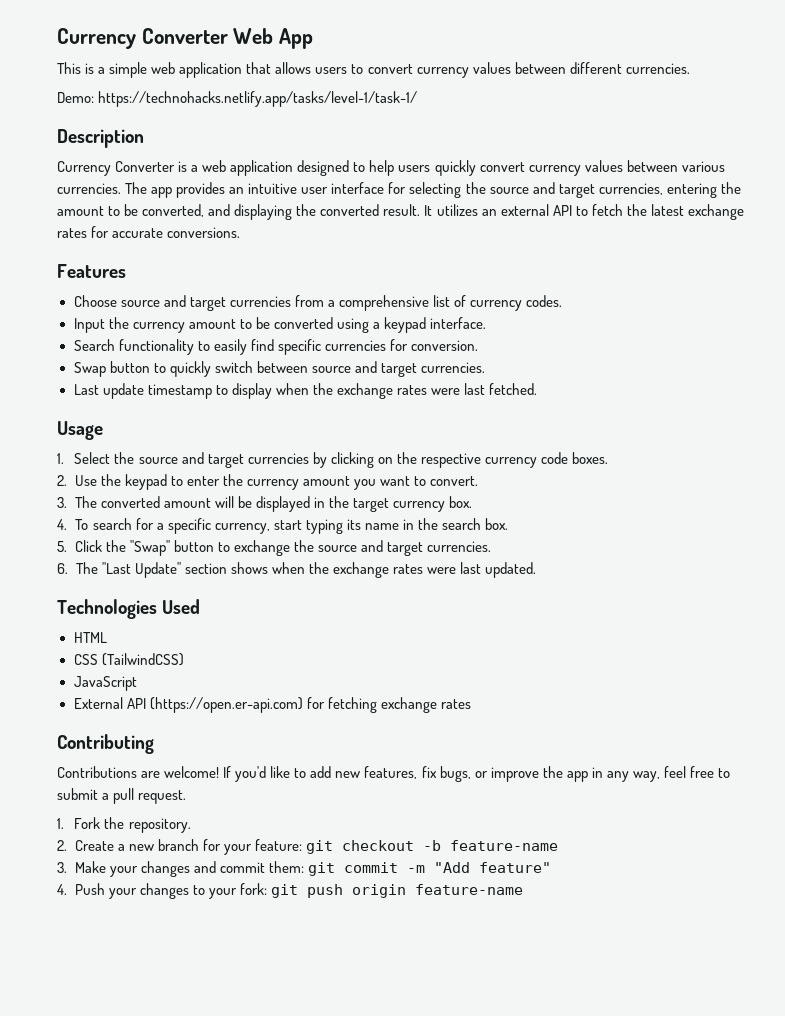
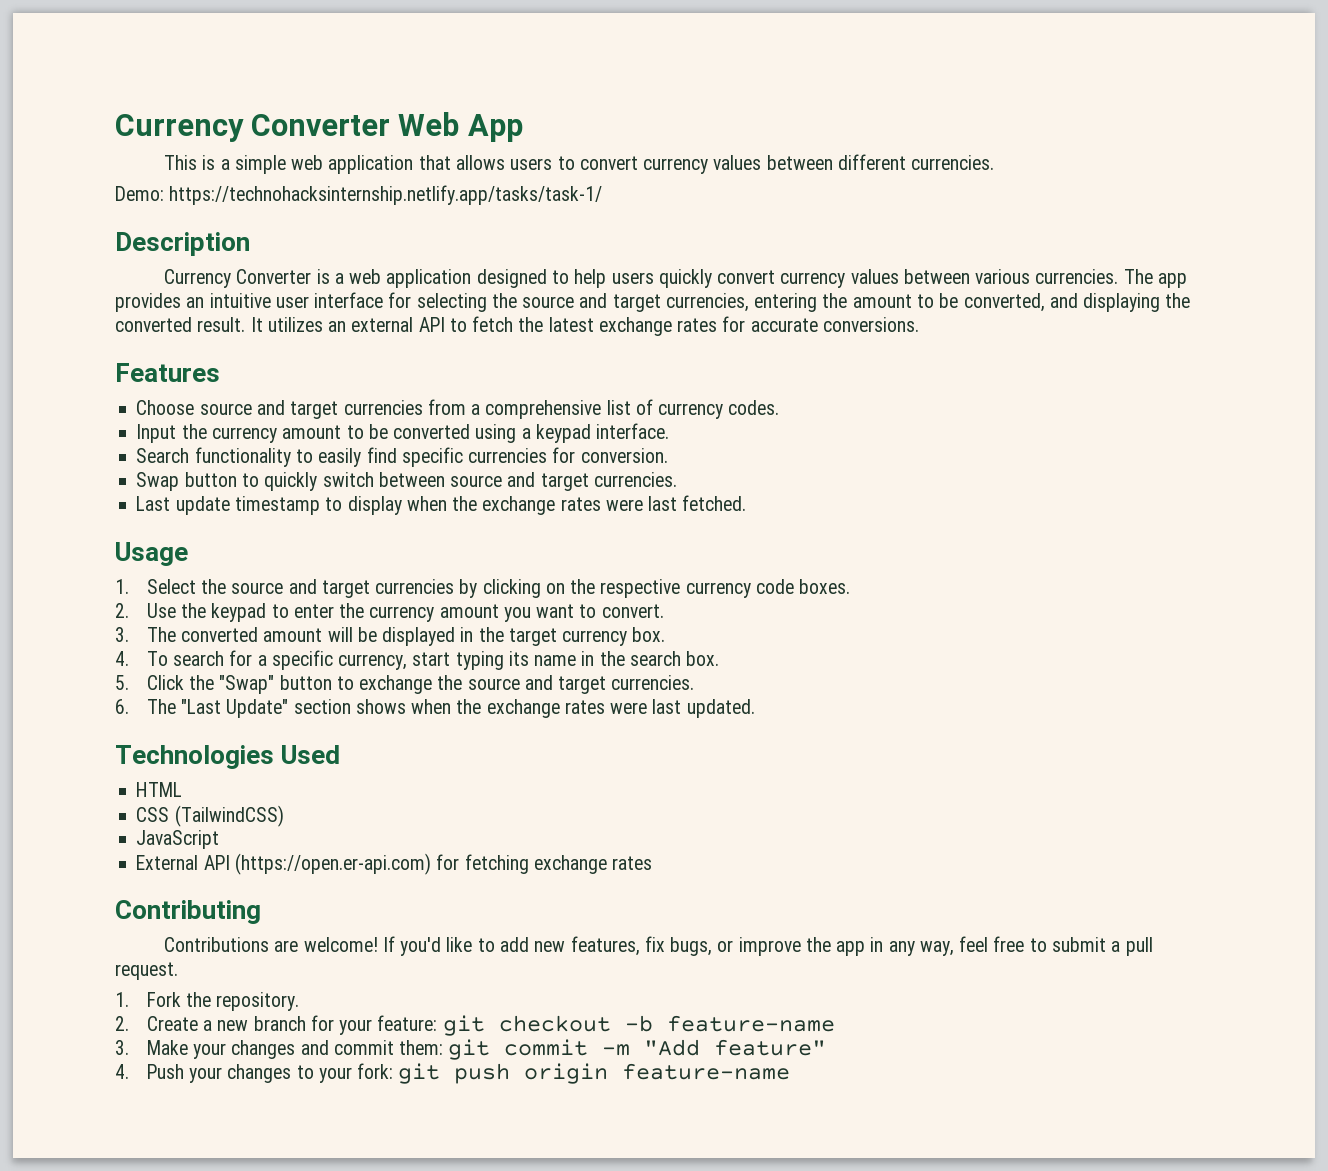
[98,91,418,107] https://technohacks.netlify.app/tasks/level-1/task-1/ -> [169,185,603,205] https://technohacksinternship.netlify.app/tasks/task-1/

